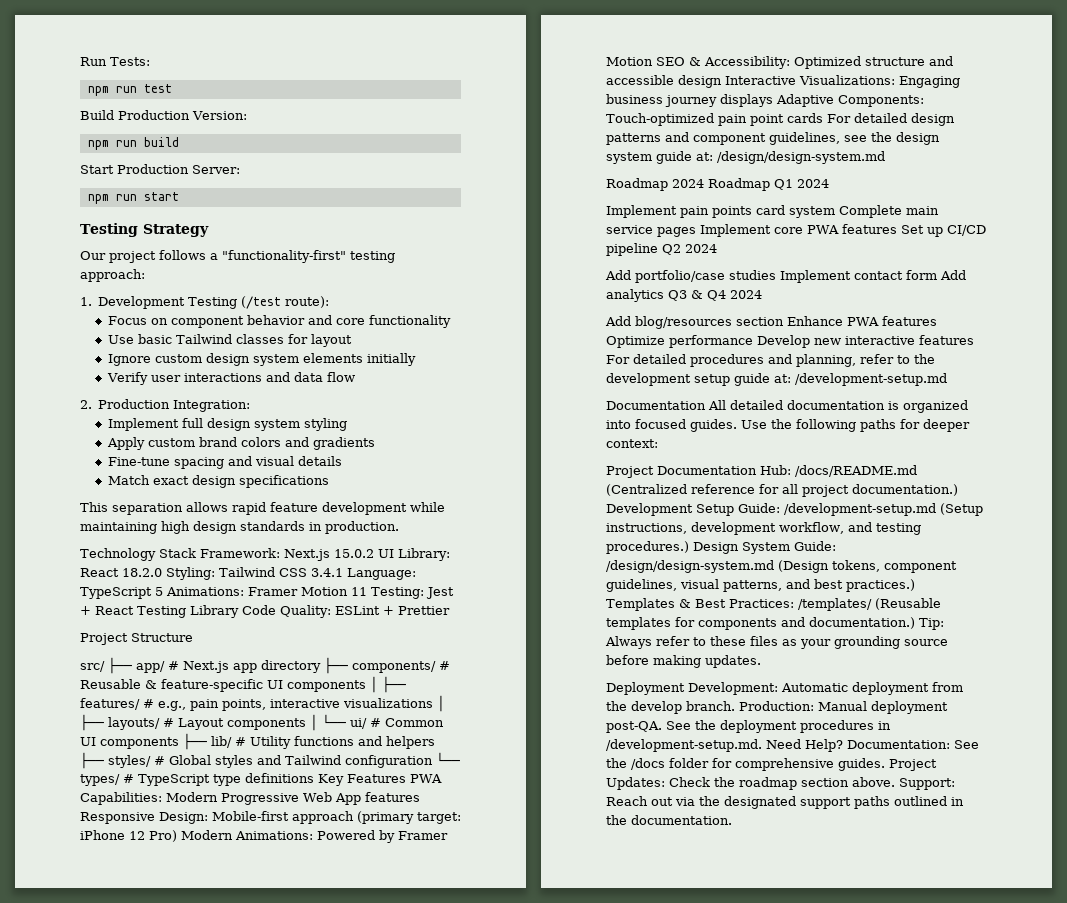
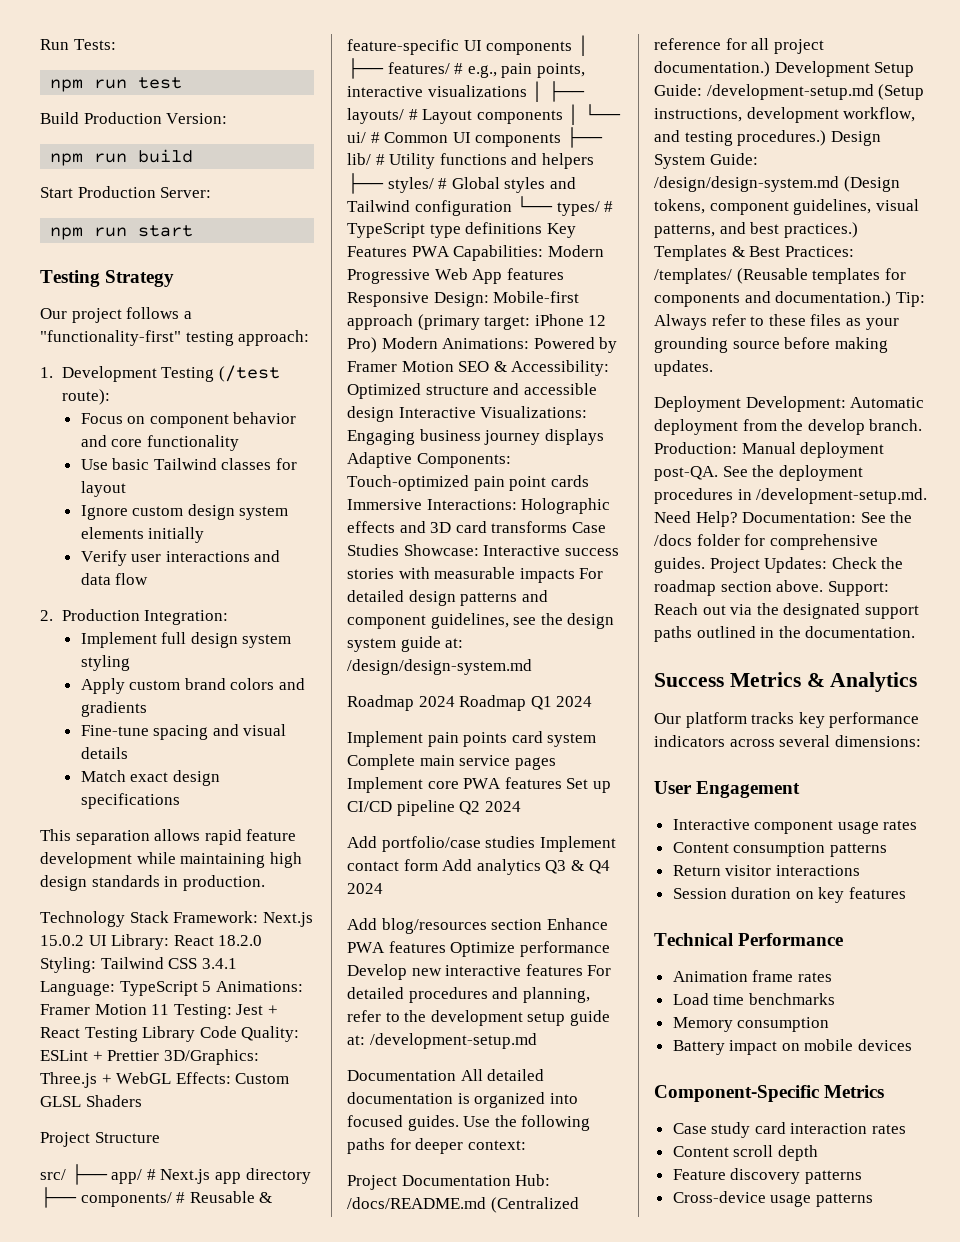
(450, 610) none -> [163,1049,259,1065] [40,1072,290,1088] [40,1095,142,1107] 3D/Graphics: Three.js + WebGL Effects: Custom GLSL Shaders
(823, 118) none -> [347,498,611,514] [347,521,606,533] [347,544,619,556] [347,567,575,583] Immersive Interactions: Holographic effects and 3D card transforms Case Studies Showcase: Interactive success stories with measurable impacts
(732, 820) none -> [654,672,918,692] [654,712,920,728] [654,735,921,747] [654,781,801,798] [672,819,918,834] [672,842,887,857] [672,865,860,876] [672,887,907,903] [654,933,844,946] [672,970,832,982] [672,993,835,1005] [672,1017,830,1032] [672,1039,913,1055] [654,1085,885,1102] [672,1122,907,1138] [672,1145,818,1161] [672,1168,862,1184] [672,1191,873,1207] // Success Metrics & Analytics // Our platform tracks key performance indicators across several dimensions: // User Engagement // Interactive component usage rates // Content consumption patterns // Return visitor interactions // Session duration on key features // Technical Performance // Animation frame rates // Load time benchmarks // Memory consumption // Battery impact on mobile devices // Component-Specific Metrics // Case study card interaction rates // Content scroll depth // Feature discovery patterns // Cross-device usage patterns

